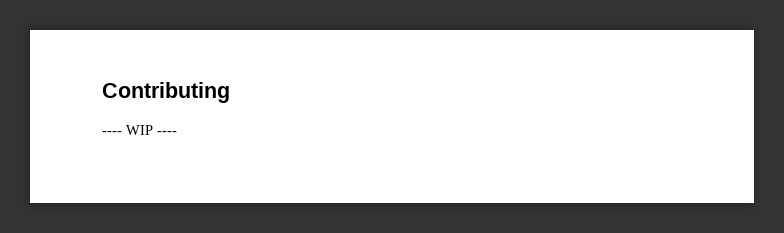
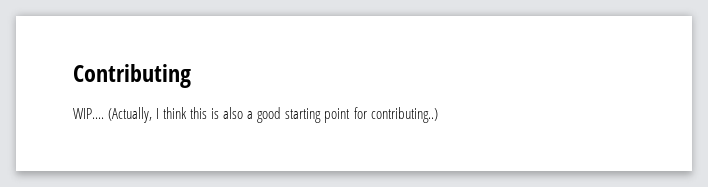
[102,125,177,135] ---- WIP ---- -> [73,107,438,123] WIP.... (Actually, I think this is also a good starting point for contributing..)

